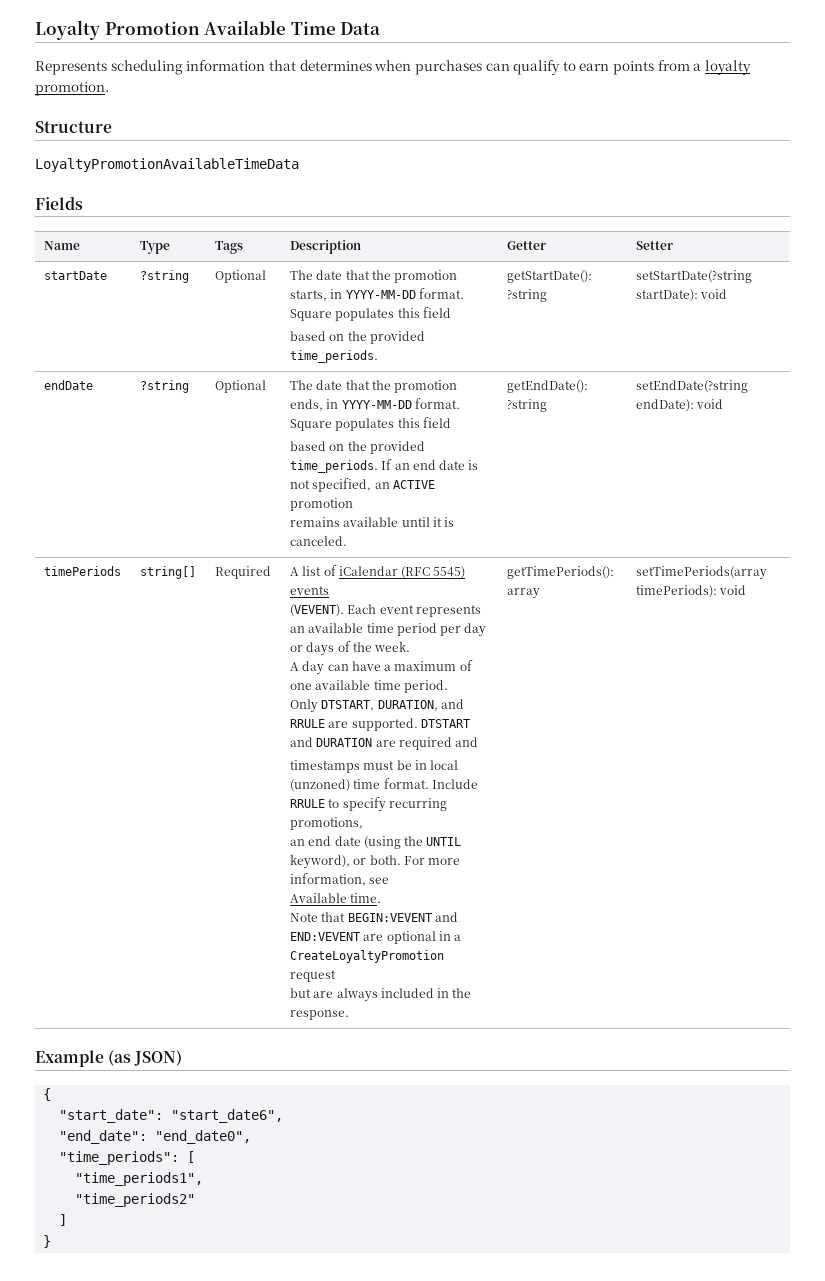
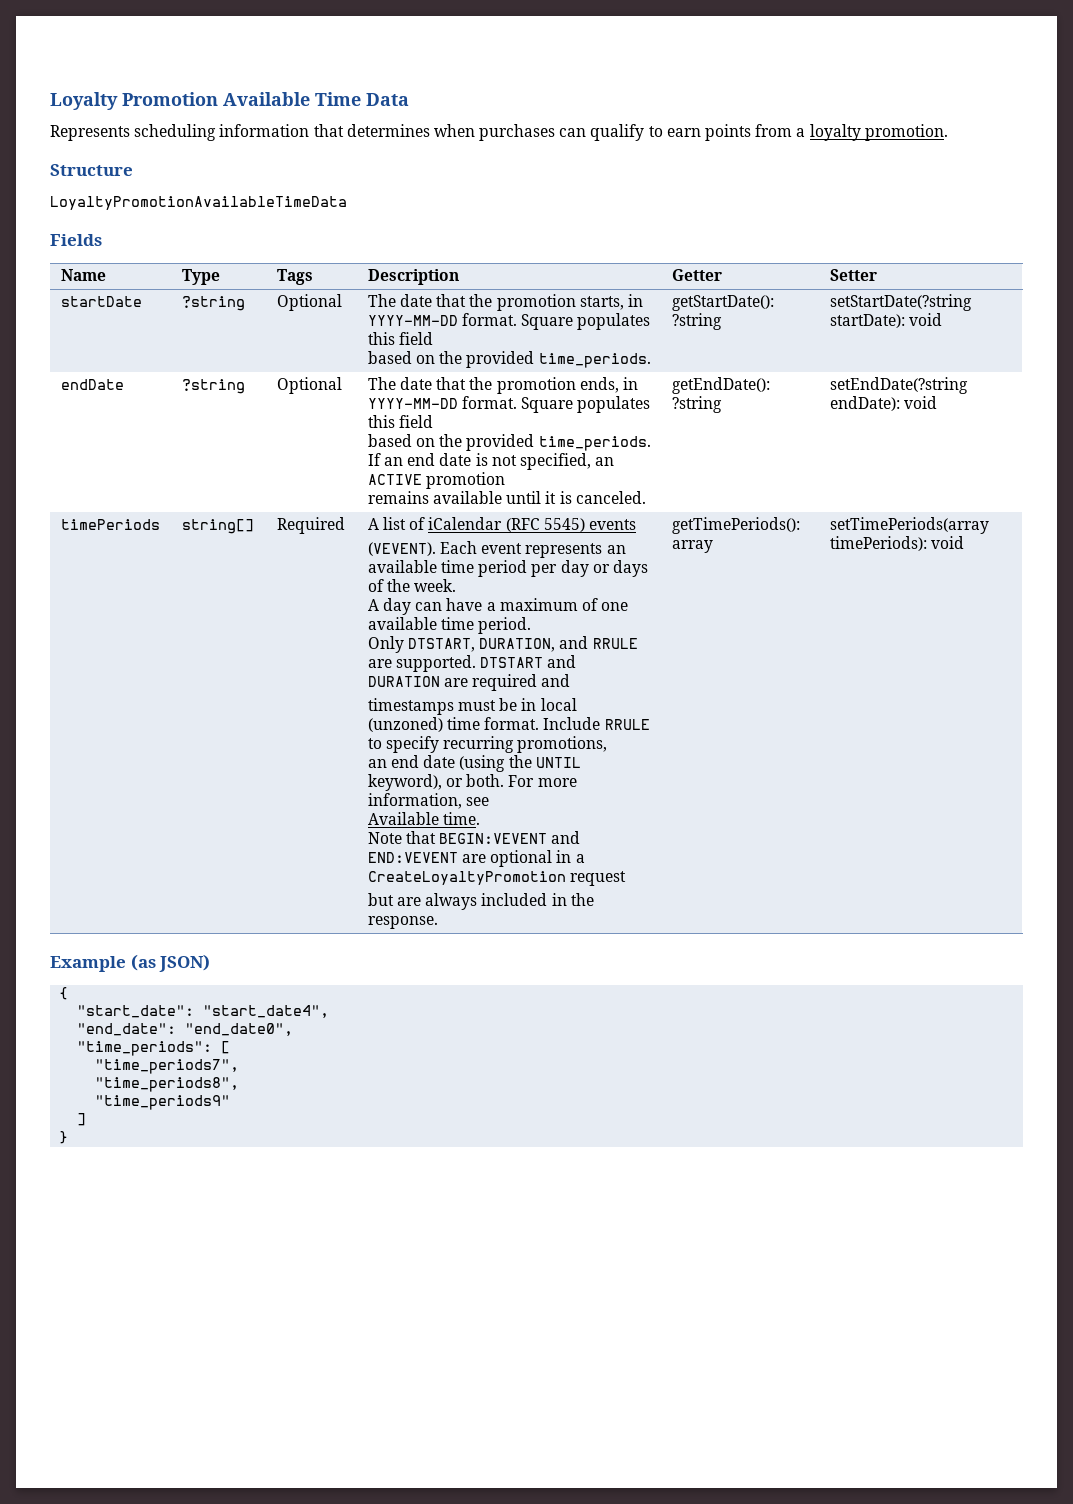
[171,1109,284,1123] "start_date6", -> [203,1005,330,1018] "start_date4",
[75,1172,204,1186] [75,1193,196,1207] "time_periods1", // "time_periods2" -> [95,1059,240,1074] [95,1077,240,1092] [95,1095,231,1110] "time_periods7", // "time_periods8", // "time_periods9"

